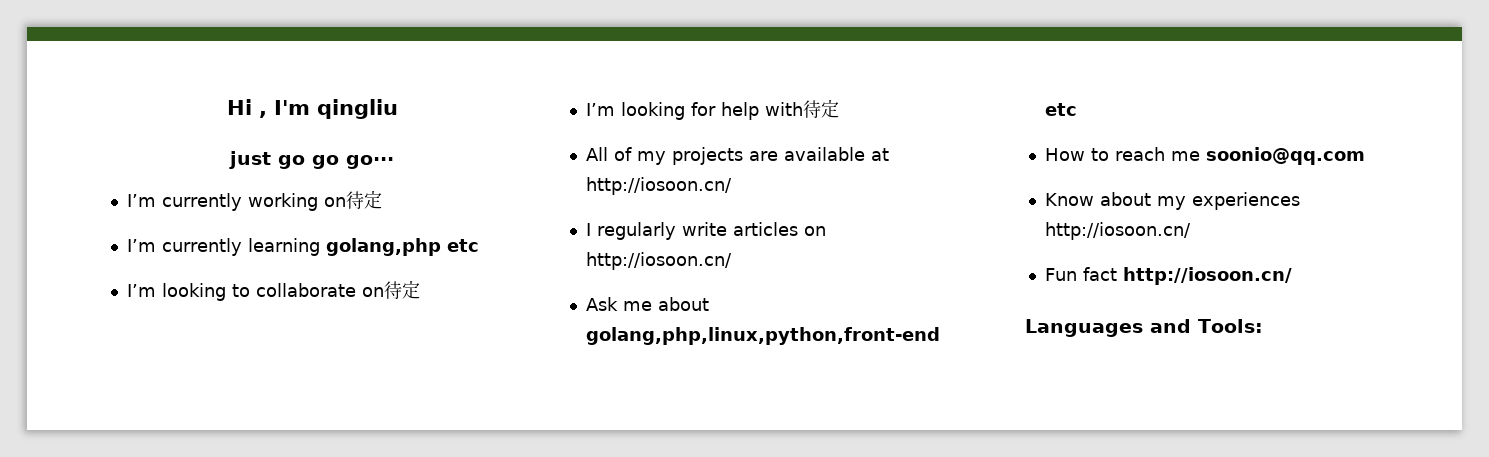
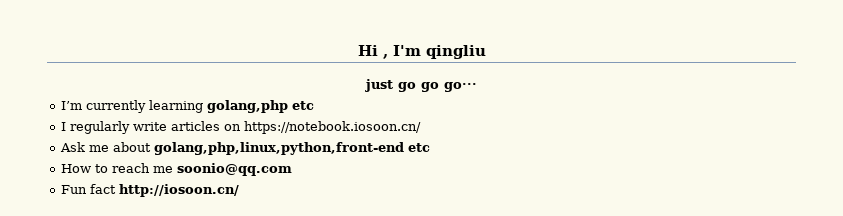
[126,190,382,211] // I’m currently working on待定 -> (477, 87) none
[126,280,420,301] [585,99,839,120] [585,147,889,165] [585,177,732,195] // I’m looking to collaborate on待定 // I’m looking for help with待定 // All of my projects are available at http://iosoon.cn/ -> (314, 105) none
[585,252,732,270] http://iosoon.cn/ -> [243,121,421,134] https://notebook.iosoon.cn/
[1044,192,1300,210] [1044,222,1191,240] // Know about my experiences http://iosoon.cn/ -> (292, 169) none
[1025,319,1263,337] // Languages and Tools: -> (239, 190) none

